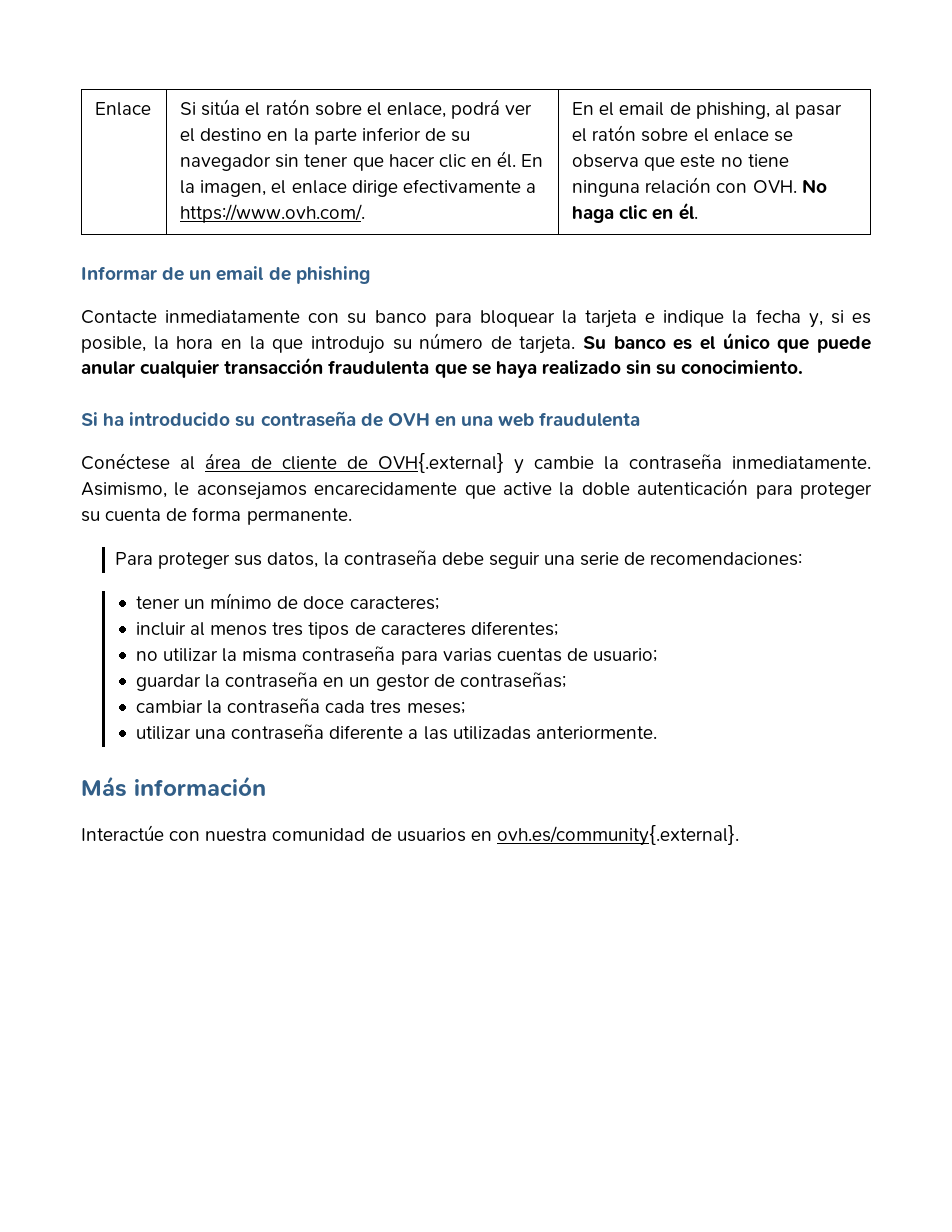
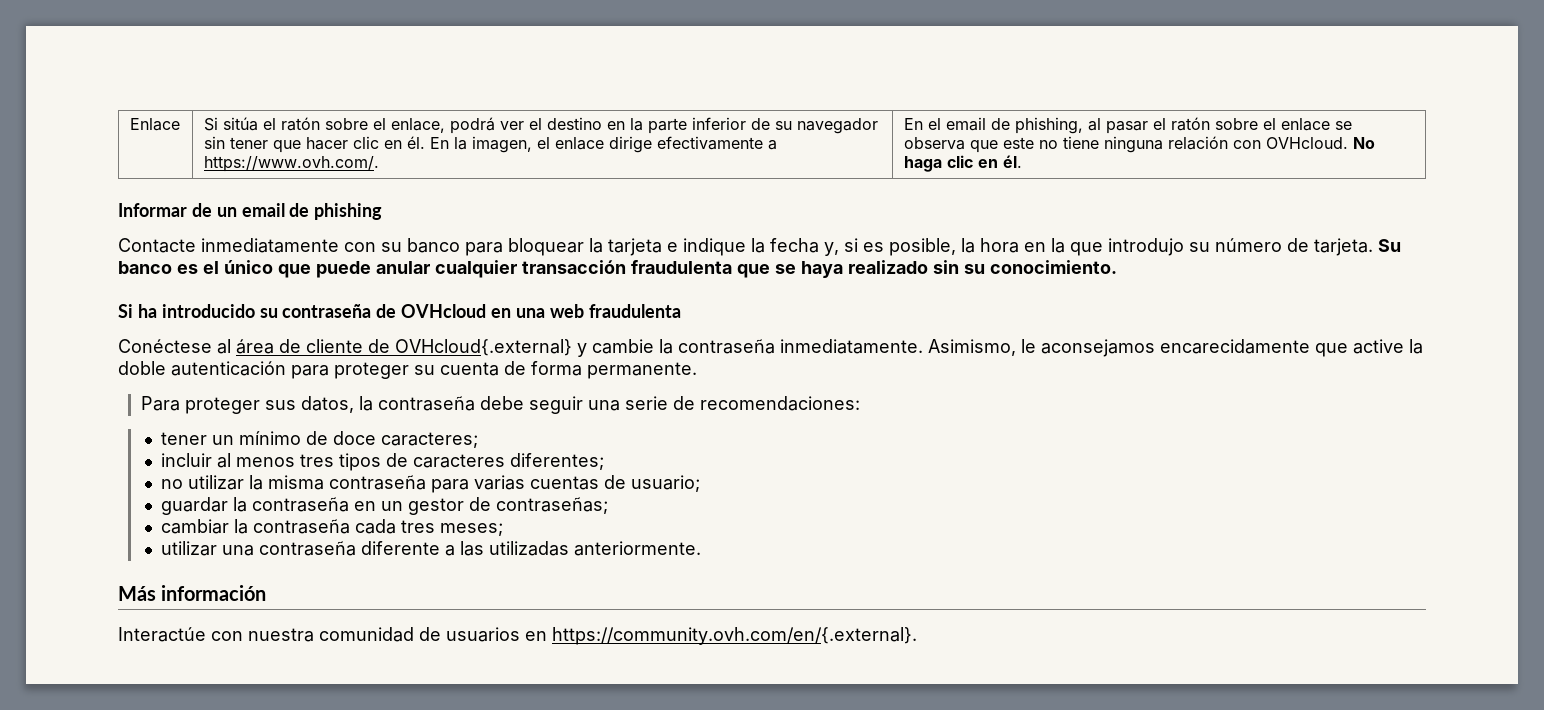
[752,180,797,193] OVH. -> [1265,137,1348,149] OVHcloud.
[387,413,430,426] OVH -> [401,304,487,318] OVHcloud
[378,453,504,473] OVH{.external} -> [395,339,572,356] OVHcloud{.external}
[496,825,739,846] ovh.es/community{.external}. -> [552,627,917,645] https://community.ovh.com/en/{.external}.

